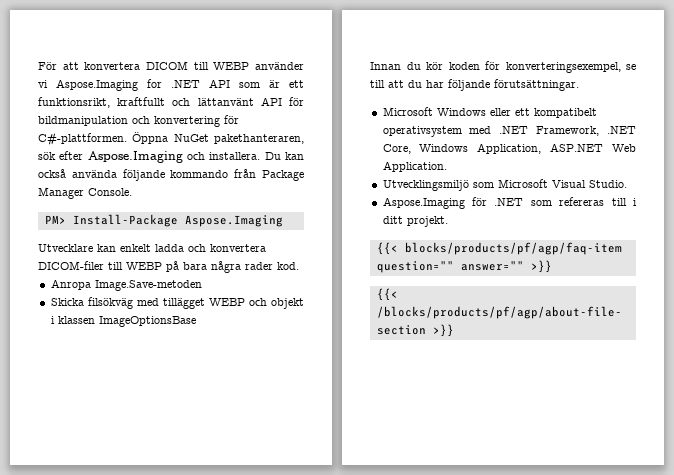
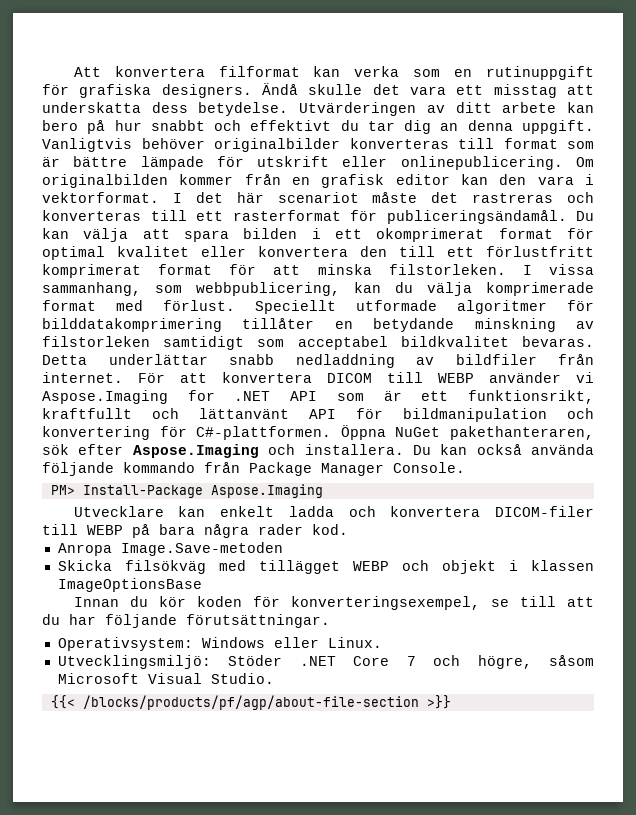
(38, 66) none -> [73,66,594,80] [42,83,594,98] [42,102,594,116] [42,120,594,134] [42,138,594,152] [42,156,594,170] [42,174,594,188] [42,192,594,203] [42,210,594,224] [42,228,594,242] [42,246,594,260] [42,264,595,278] [42,282,594,296] [42,300,594,314] [42,318,594,332] [42,336,594,350] [42,354,594,368] [42,372,123,383] Att konvertera filformat kan verka som en rutinuppgift för grafiska designers. Ändå skulle det vara ett misstag att underskatta dess betydelse. Utvärderingen av ditt arbete kan bero på hur snabbt och effektivt du tar dig an denna uppgift. Vanligtvis behöver originalbilder konverteras till format som är bättre lämpade för utskrift eller onlinepublicering. Om originalbilden kommer från en grafisk editor kan den vara i vektorformat. I det här scenariot måste det rastreras och konverteras till ett rasterformat för publiceringsändamål. Du kan välja att spara bilden i ett okomprimerat format för optimal kvalitet eller konvertera den till ett förlustfritt komprimerat format för att minska filstorleken. I vissa sammanhang, som webbpublicering, kan du välja komprimerade format med förlust. Speciellt utformade algoritmer för bilddatakomprimering tillåter en betydande minskning av filstorleken samtidigt som acceptabel bildkvalitet bevaras. Detta underlättar snabb nedladdning av bildfiler från internet.
[382,107,433,116] Microsoft -> [57,637,193,651] Operativsystem:
[514,108,597,118] [382,126,636,137] [382,143,636,154] [382,161,447,172] [382,179,627,191] [382,197,637,209] [382,216,448,227] [376,242,622,255] [376,260,552,273] ett kompatibelt operativsystem med .NET Framework, .NET Core, Windows Application, ASP.NET Web Application. // Utvecklingsmiljö som Microsoft Visual Studio. // Aspose.Imaging för .NET som refereras till i ditt projekt. // {{< blocks/products/pf/agp/faq-item question="" answer="" >}} -> [327,637,382,648] [57,655,594,669] [57,673,274,684] Linux. // Utvecklingsmiljö: Stöder .NET Core 7 och högre, såsom Microsoft Visual Studio.

